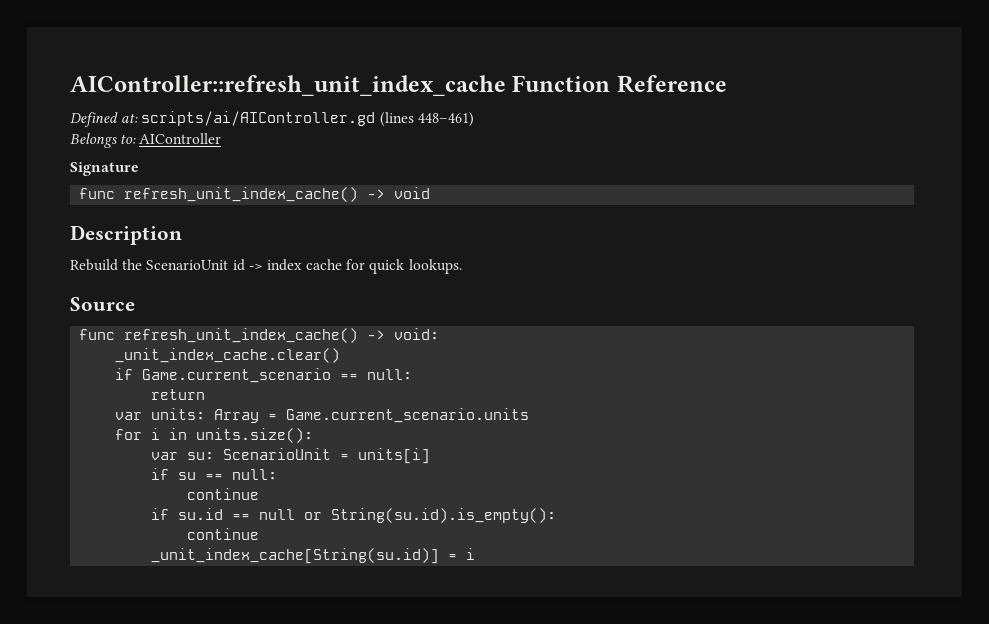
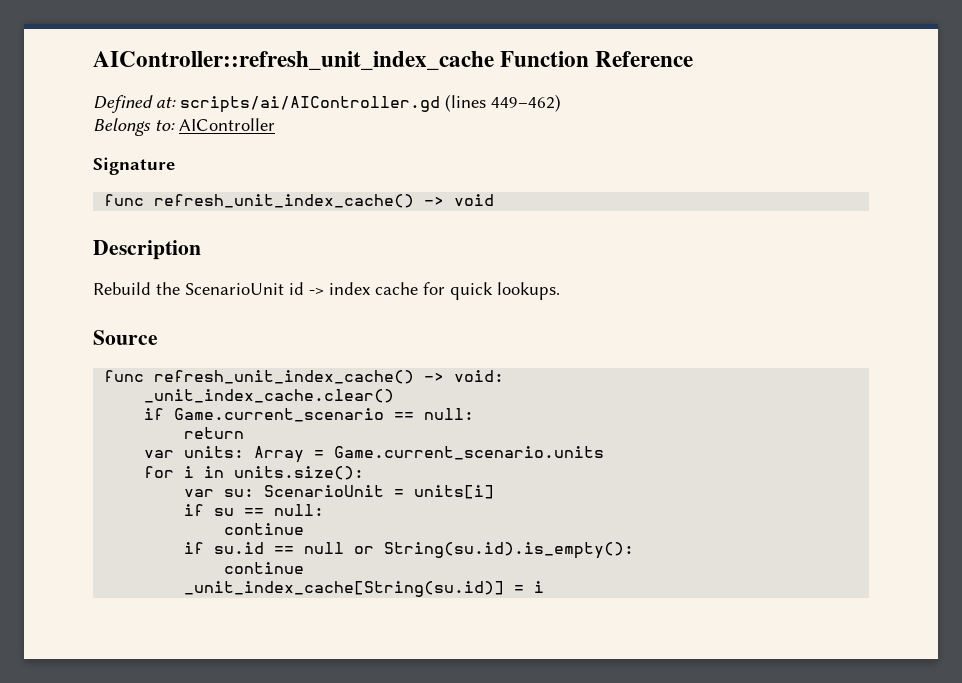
[417,112,474,127] 448–461) -> [491,94,561,112] 449–462)

